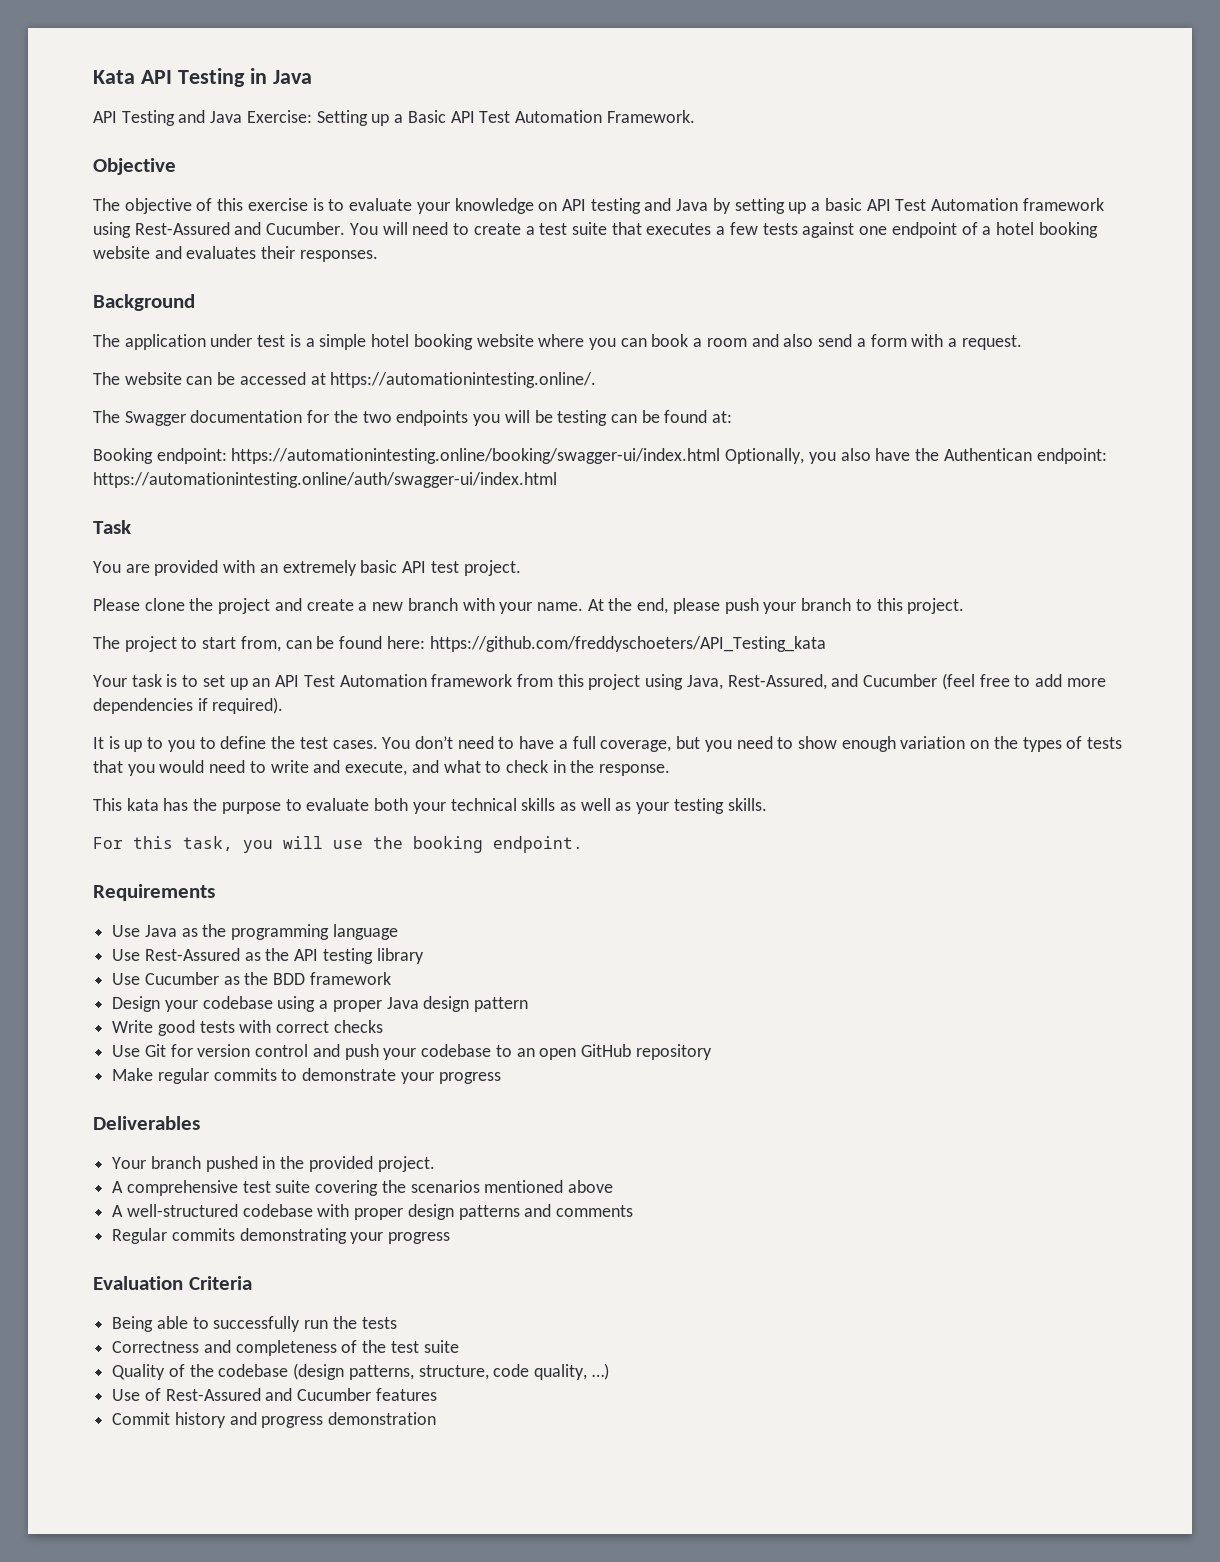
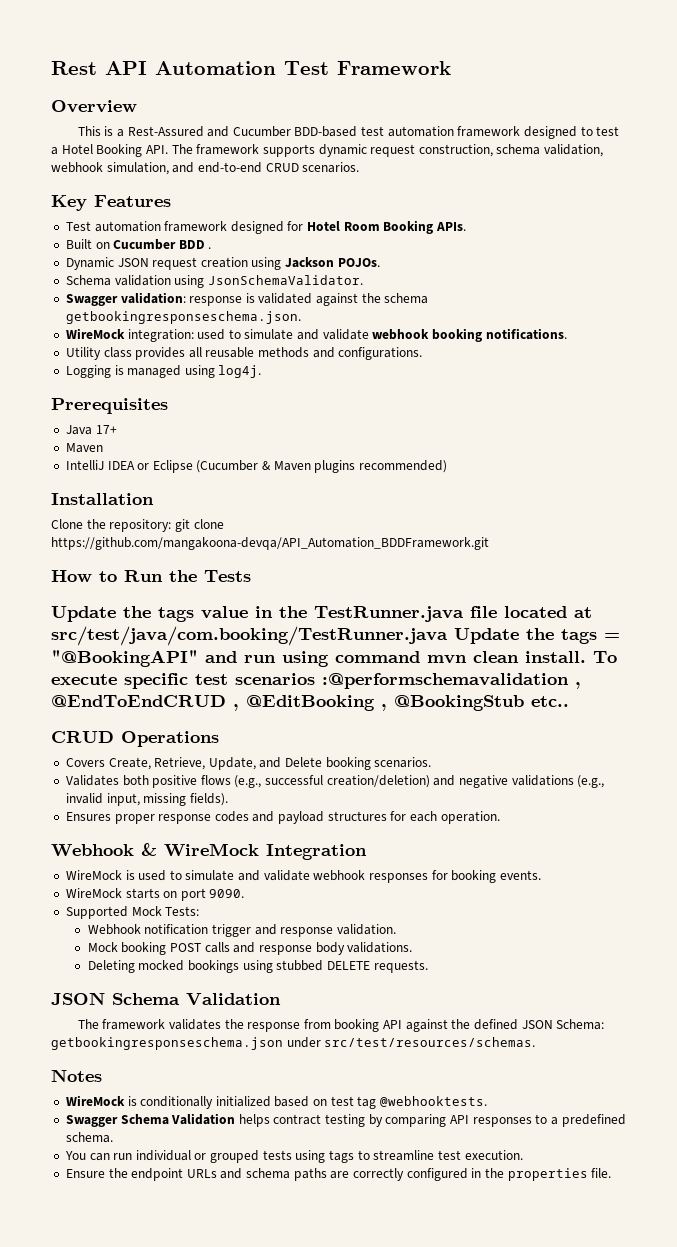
[93,68,312,87] [93,110,695,126] [93,158,176,175] [93,198,1104,214] [93,222,1098,238] [93,246,378,262] [93,294,195,311] [93,334,1022,350] [93,372,597,388] [93,410,733,426] [93,448,1107,464] [93,472,557,488] [93,520,131,534] [93,560,521,576] [93,598,965,614] [93,636,826,652] [93,673,1106,690] [93,697,284,714] [93,736,1123,752] [93,760,671,776] [93,798,767,814] [93,836,583,853] [93,884,215,901] [112,924,398,940] [112,948,424,964] [112,972,391,985] [112,996,529,1012] [112,1020,383,1036] [112,1044,712,1060] [112,1068,501,1084] [93,1116,200,1130] [112,1156,435,1172] [112,1180,614,1196] [112,1204,634,1220] [112,1228,451,1244] [93,1276,252,1290] [112,1316,397,1332] [112,1340,459,1356] [112,1363,609,1380] [112,1388,437,1401] [112,1412,437,1428] Kata API Testing in Java // API Testing and Java Exercise: Setting up a Basic API Test Automation Framework. // Objective // The objective of this exercise is to evaluate your knowledge on API testing and Java by setting up a basic API Test Automation framework using Rest-Assured and Cucumber. You will need to create a test suite that executes a few tests against one endpoint of a hotel booking website and evaluates their responses. // Background // The application under test is a simple hotel booking website where you can book a room and also send a form with a request. // The website can be accessed at https://automationintesting.online/. // The Swagger documentation for the two endpoints you will be testing can be found at: // Booking endpoint: https://automationintesting.online/booking/swagger-ui/index.html Optionally, you also have the Authentican endpoint: https://automationintesting.online/auth/swagger-ui/index.html // Task // You are provided with an extremely basic API test project. // Please clone the project and create a new branch with your name. At the end, please push your branch to this project. // The project to start from, can be found here: https://github.com/freddyschoeters/API_Testing_kata // Your task is to set up an API Test Automation framework from this project using Java, Rest-Assured, and Cucumber (feel free to add more dependencies if required). // It is up to you to define the test cases. You don’t need to have a full coverage, but you need to show enough variation on the types of tests that you would need to write and execute, and what to check in the response. // This kata has the purpose to evaluate both your technical skills as well as your testing skills. // For this task, you will use the booking endpoint. // Requirements // Use Java as the programming language // Use Rest-Assured as the API testing library // Use Cucumber as the BDD framework // Design your codebase using a proper Java design pattern // Write good tests with correct checks // Use Git for version control and push your codebase to an open GitHub repository // Make regular commits to demonstrate your progress // Deliverables // Your branch pushed in the provided project. // A comprehensive test suite covering the scenarios mentioned above // A well-structured codebase with proper design patterns and comments // Regular commits demonstrating your progress // Evaluation Criteria // Being able to successfully run the tests // Correctness and completeness of the test suite // Quality of the codebase (design patterns, structure, code quality, …) // Use of Rest-Assured and Cucumber features // Commit history and progress demonstration -> [51,61,451,75] [51,100,137,113] [77,126,620,139] [51,144,604,157] [51,162,360,175] [51,195,171,211] [65,220,467,234] [65,239,212,250] [65,257,380,270] [65,275,363,288] [65,292,429,306] [65,311,301,324] [65,328,567,342] [65,347,423,360] [65,365,262,378] [51,398,168,414] [65,425,117,435] [65,443,103,453] [65,460,448,473] [51,493,154,505] [51,519,224,532] [51,537,489,550] [51,570,251,582] [51,606,592,622] [51,626,620,646] [51,650,617,667] [51,673,581,689] [51,695,569,711] [51,731,219,747] [65,757,432,770] [65,775,605,788] [65,793,228,806] [65,811,500,824] [51,843,367,860] [65,870,541,883] [65,888,245,901] [65,906,200,919] [87,924,396,937] [87,942,413,955] [87,960,428,973] [51,992,281,1005] [77,1019,605,1032] [51,1037,536,1050] [51,1069,102,1082] [65,1095,488,1109] [65,1113,626,1127] [65,1132,113,1143] [64,1150,523,1163] [65,1168,612,1181] Rest API Automation Test Framework // Overview // This is a Rest-Assured and Cucumber BDD-based test automation framework designed to test a Hotel Booking API. The framework supports dynamic request construction, schema validation, webhook simulation, and end-to-end CRUD scenarios. // Key Features // Test automation framework designed for Hotel Room Booking APIs. // Built on Cucumber BDD . // Dynamic JSON request creation using Jackson POJOs. // Schema validation using JsonSchemaValidator. // Swagger validation: response is validated against the schema getbookingresponseschema.json. // WireMock integration: used to simulate and validate webhook booking notifications. // Utility class provides all reusable methods and configurations. // Logging is managed using log4j. // Prerequisites // Java 17+ // Maven // IntelliJ IDEA or Eclipse (Cucumber & Maven plugins recommended) // Installation // Clone the repository: git clone https://github.com/mangakoona-devqa/API_Automation_BDDFramework.git // How to Run the Tests // Update the tags value in the TestRunner.java file located at src/test/java/com.booking/TestRunner.java Update the tags = "@BookingAPI" and run using command mvn clean install. To execute specific test scenarios :@performschemavalidation , @EndToEndCRUD , @EditBooking , @BookingStub etc.. // CRUD Operations // Covers Create, Retrieve, Update, and Delete booking scenarios. // Validates both positive flows (e.g., successful creation/deletion) and negative validations (e.g., invalid input, missing fields). // Ensures proper response codes and payload structures for each operation. // Webhook & WireMock Integration // WireMock is used to simulate and validate webhook responses for booking events. // WireMock starts on port 9090. // Supported Mock Tests: // Webhook notification trigger and response validation. // Mock booking POST calls and response body validations. // Deleting mocked bookings using stubbed DELETE requests. // JSON Schema Validation // The framework validates the response from booking API against the defined JSON Schema: getbookingresponseschema.json under src/test/resources/schemas. // Notes // WireMock is conditionally initialized based on test tag @webhooktests. // Swagger Schema Validation helps contract testing by comparing API responses to a predefined schema. // You can run individual or grouped tests using tags to streamline test execution. // Ensure the endpoint URLs and schema paths are correctly configured in the properties file.

